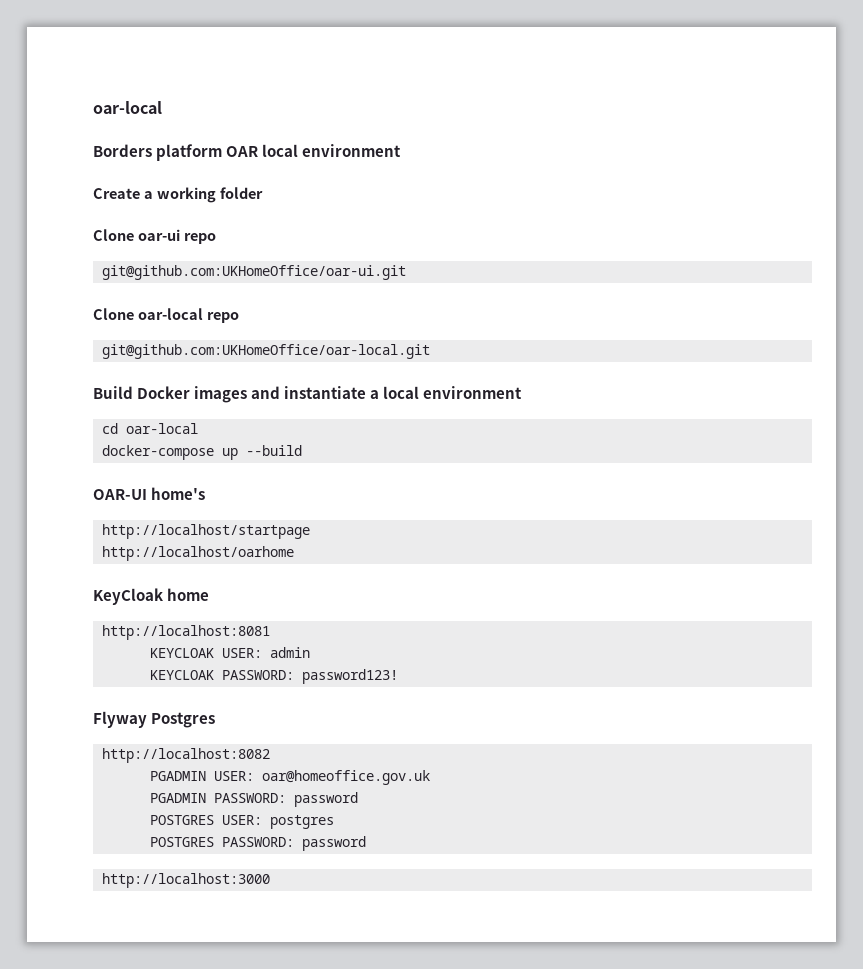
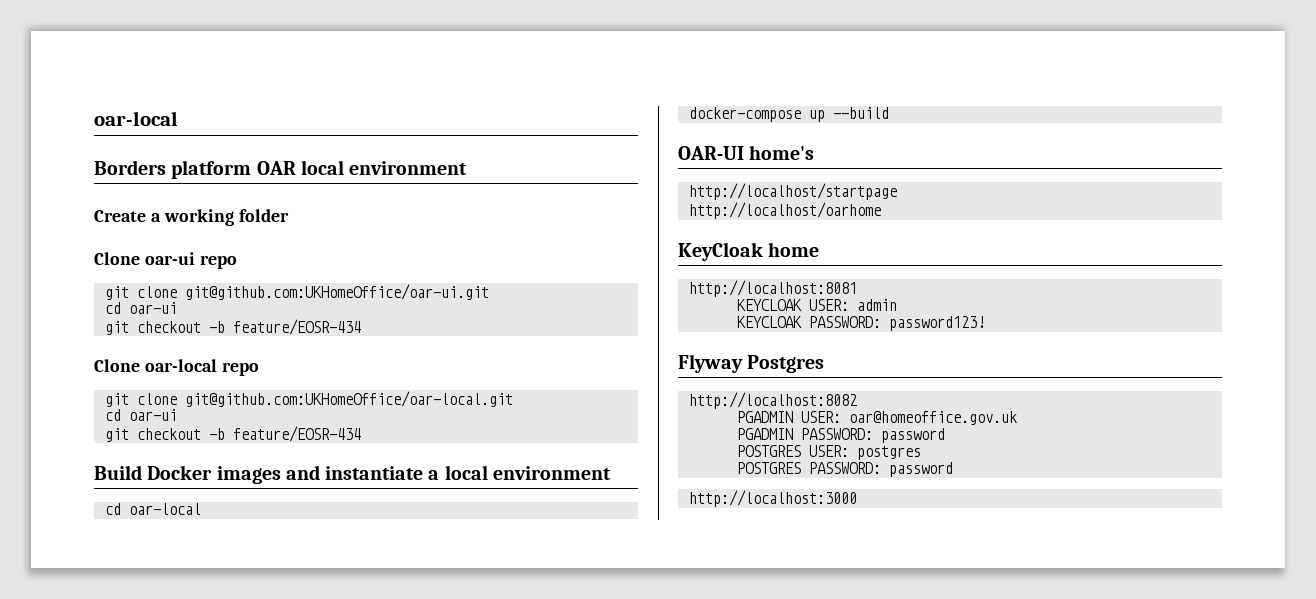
(216, 238) none -> [104,286,177,300] git clone
(406, 272) none -> [104,302,177,314] [104,319,361,335] // cd oar-ui // git checkout -b feature/EOSR-434
(239, 317) none -> [104,393,177,407] git clone
(430, 351) none -> [104,409,177,421] [104,426,361,442] // cd oar-ui // git checkout -b feature/EOSR-434

